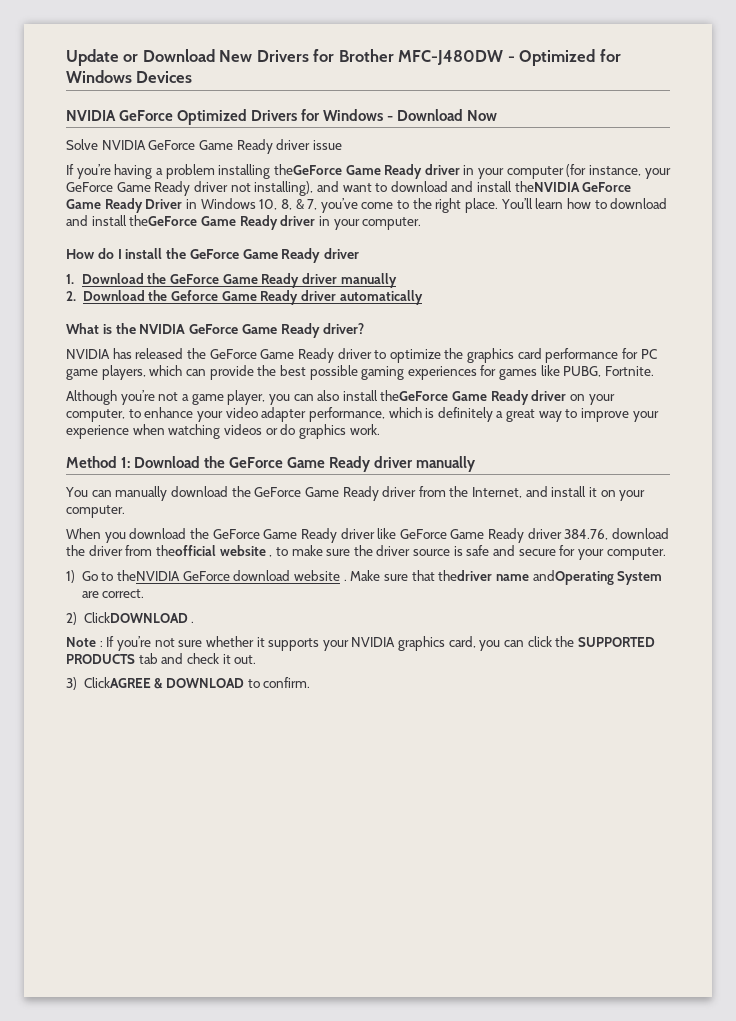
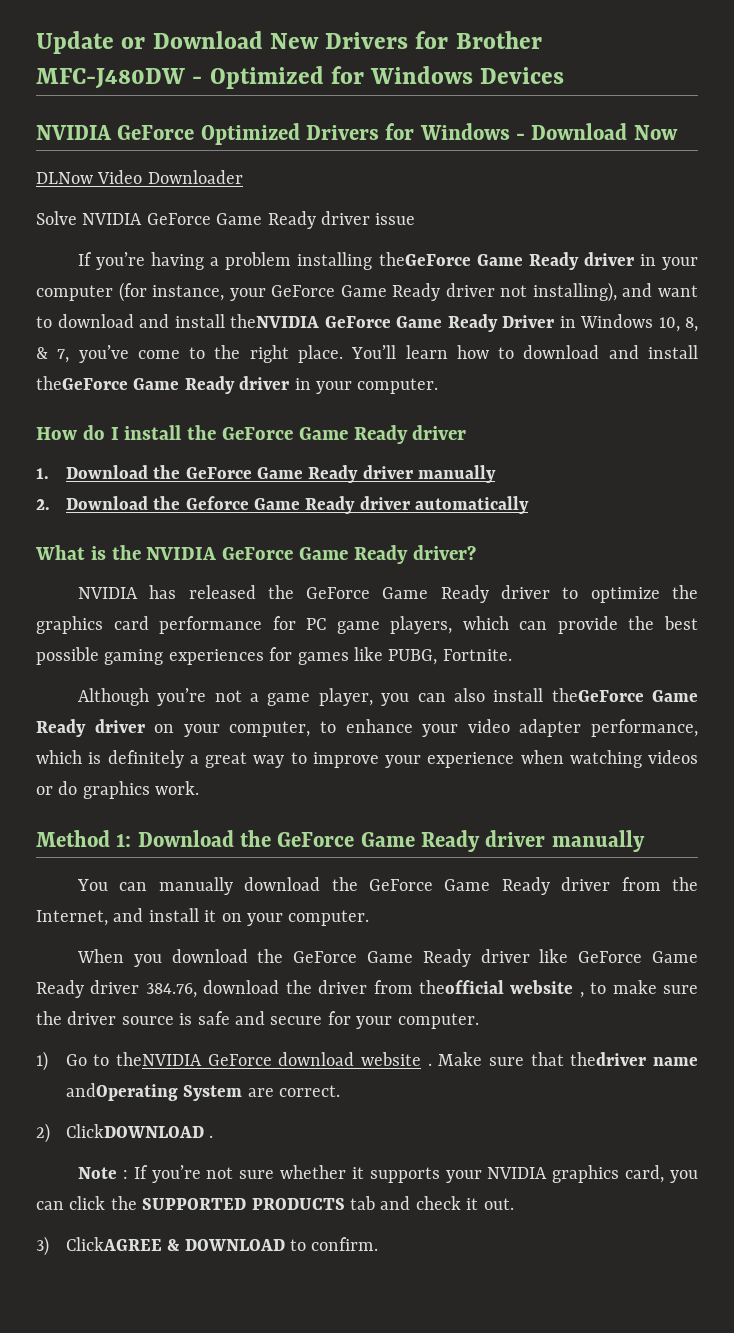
(498, 115) none -> [36,170,243,184] // DLNow Video Downloader

